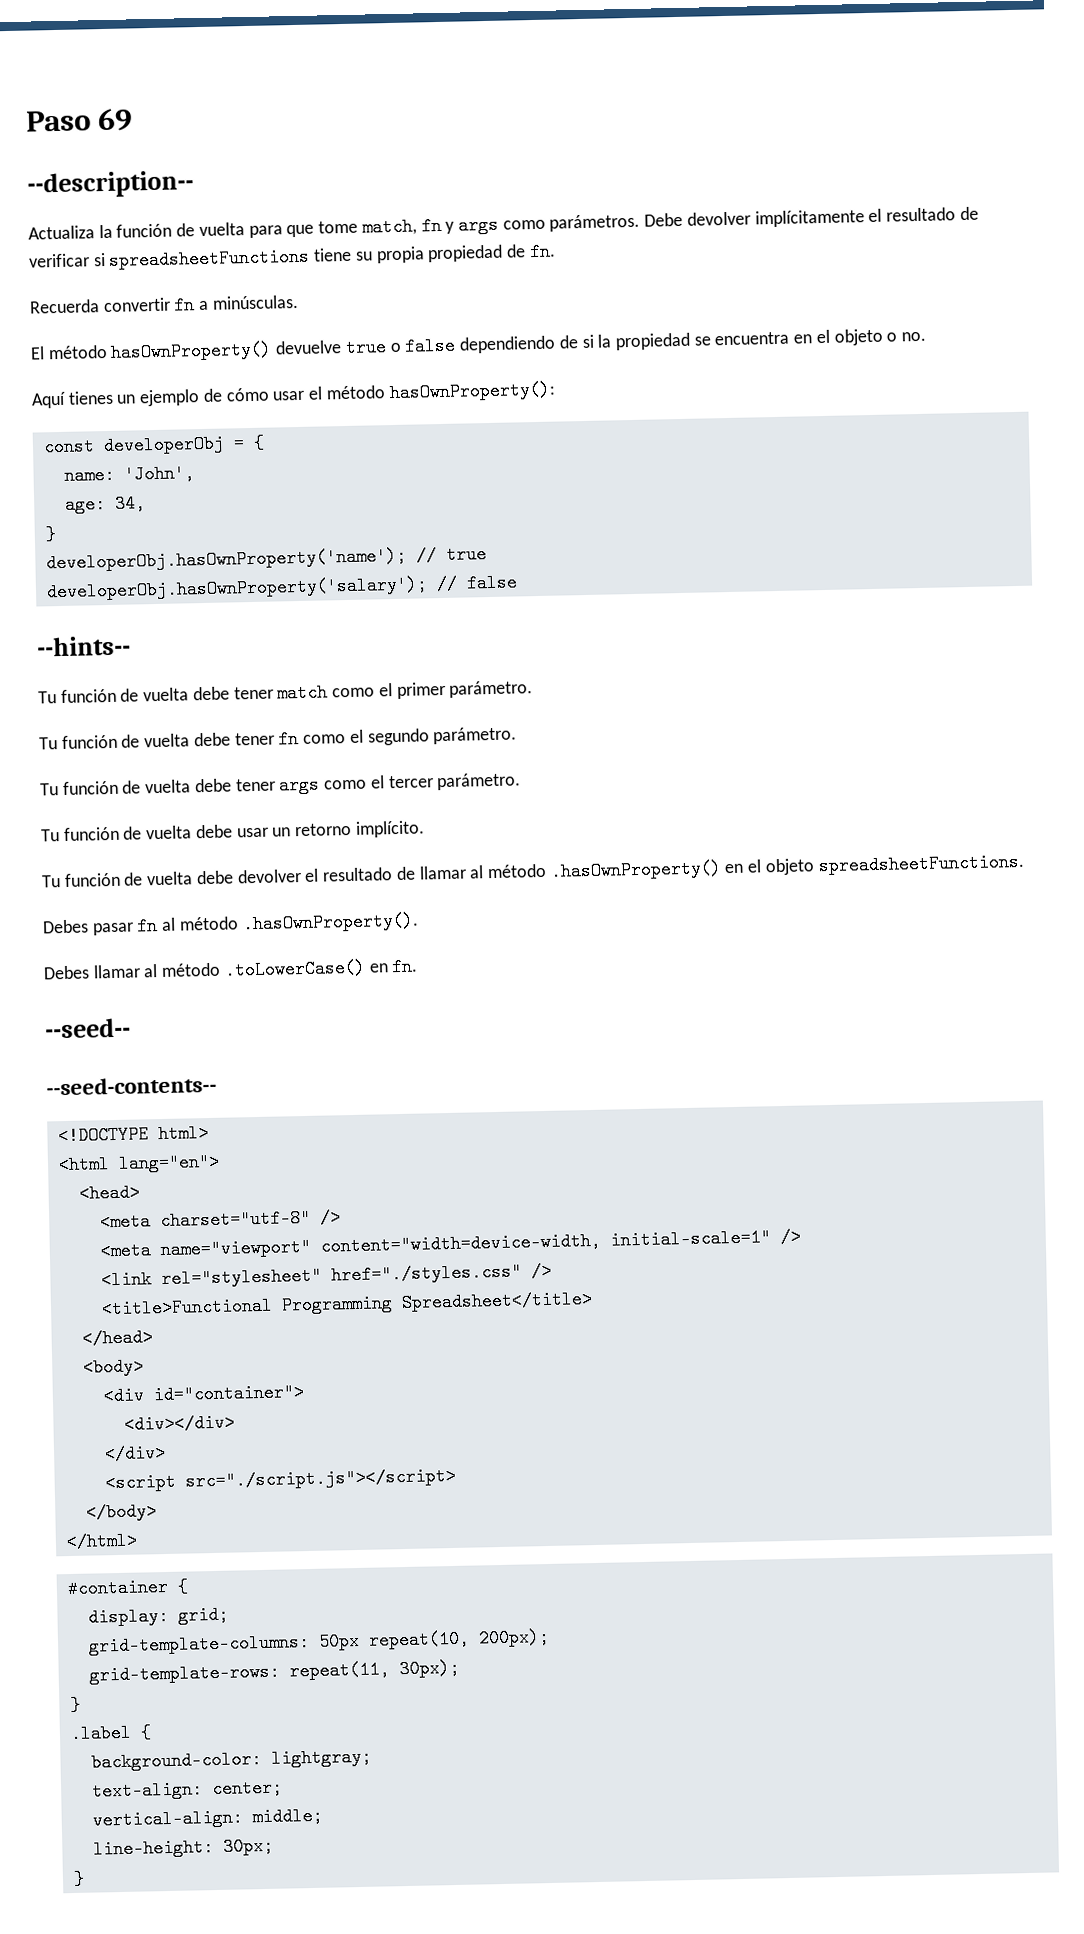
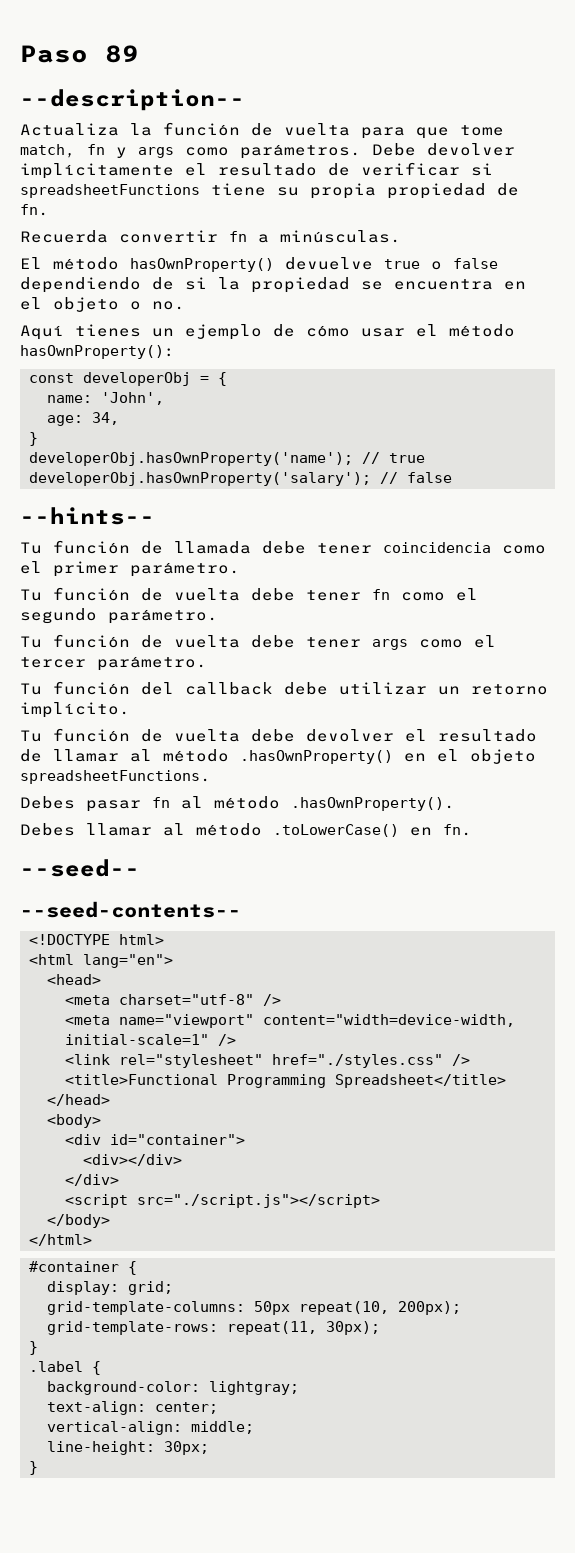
[97,108,134,132] 69 -> [105,45,139,63] 89
[143,683,329,703] vuelta debe tener match -> [174,541,491,554] llamada debe tener coincidencia
[122,824,269,840] de vuelta debe usar -> [141,682,427,695] del callback debe utilizar

